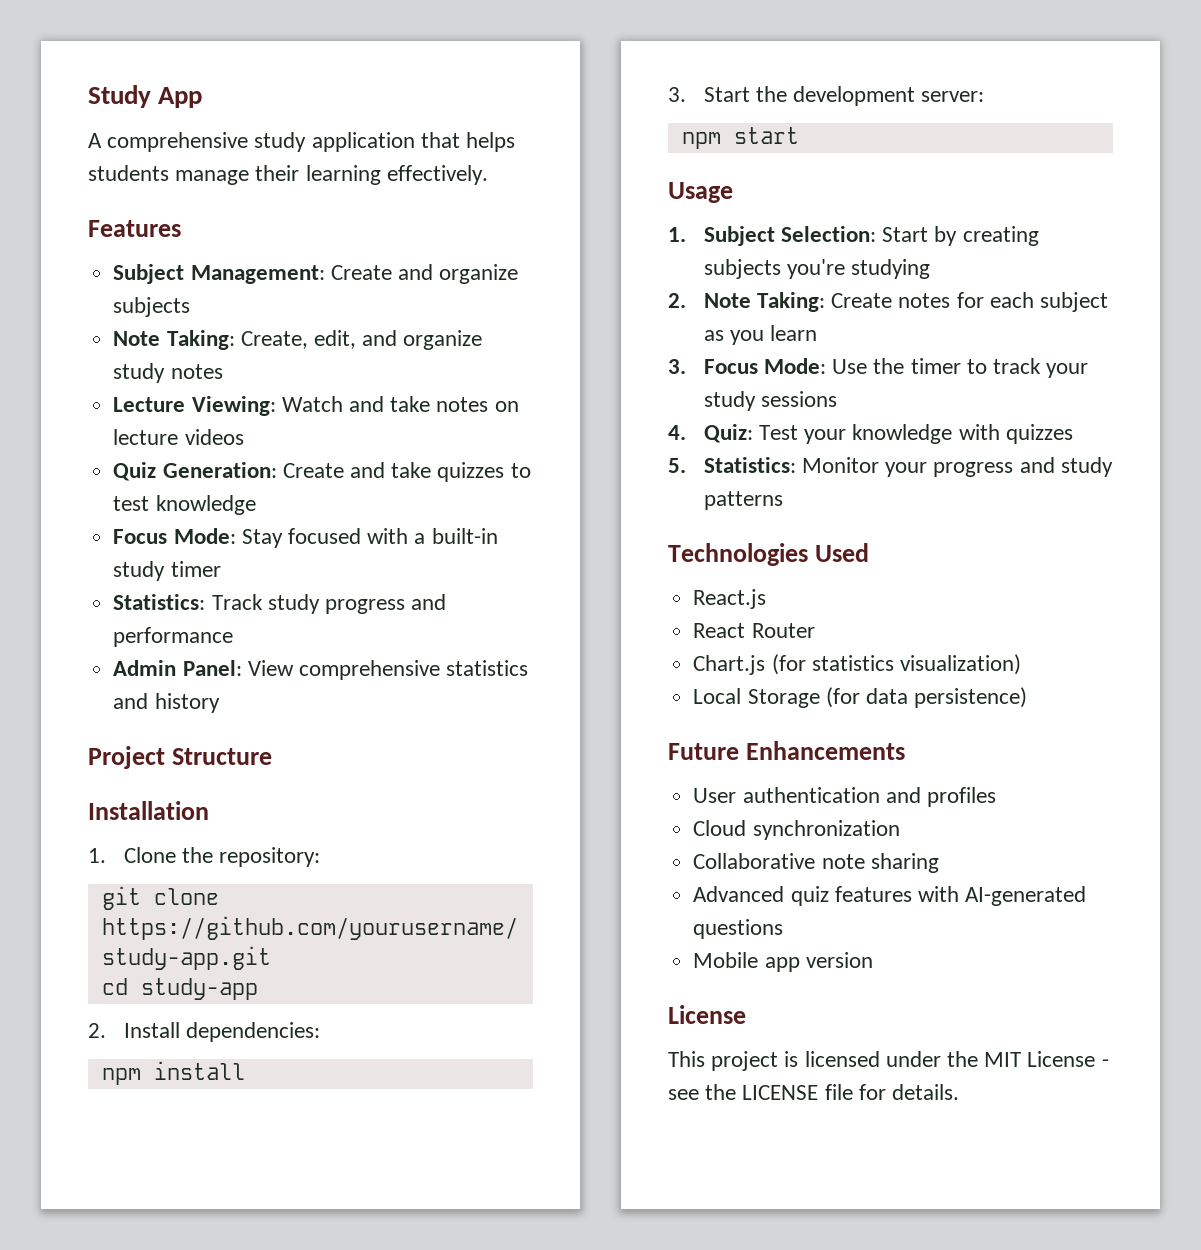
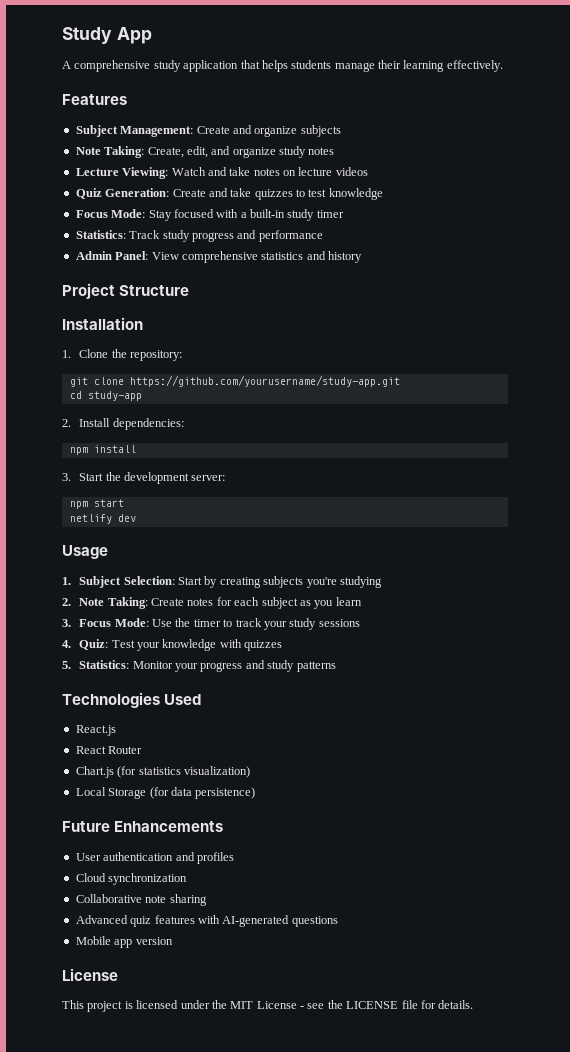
(799, 135) none -> [69,514,136,524] // netlify dev

